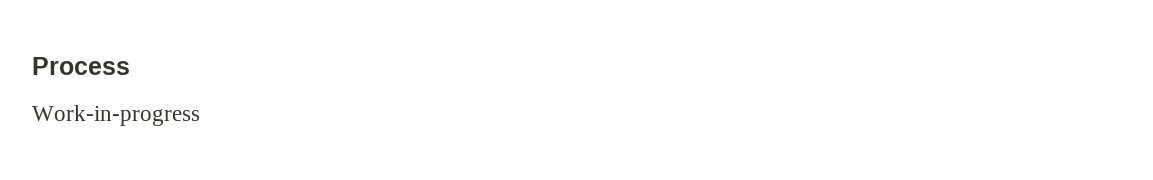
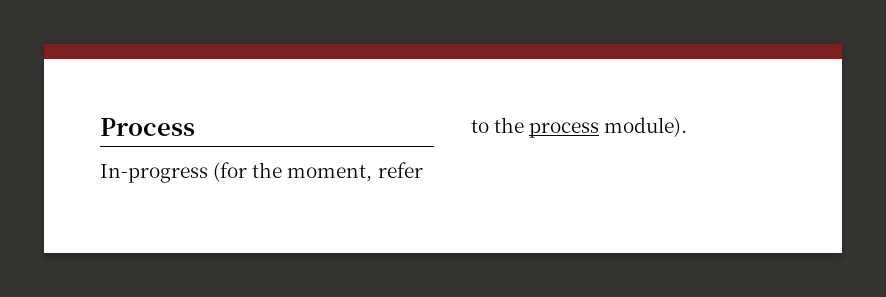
[32,105,200,126] Work-in-progress -> [100,162,423,183] [471,117,688,138] In-progress (for the moment, refer to the process module).

